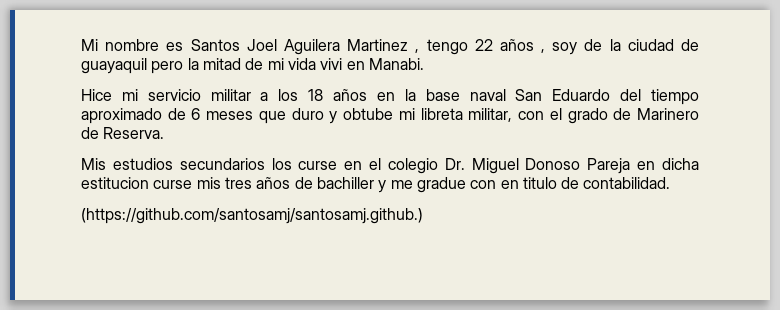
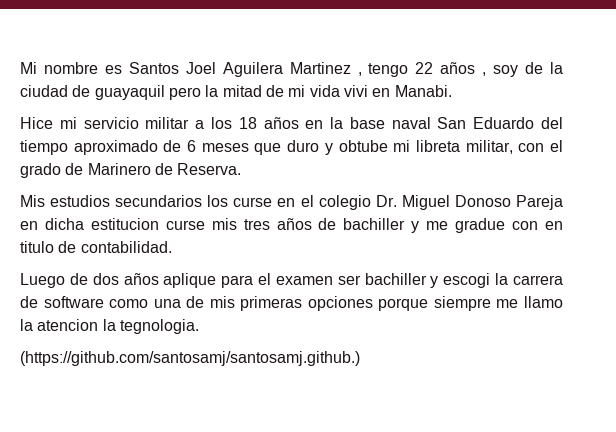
(671, 183) none -> [20,273,564,288] [20,296,564,311] [20,319,199,334] // Luego de dos años aplique para el examen ser bachiller y escogi la carrera de software como una de mis primeras opciones porque siempre me llamo la atencion la tegnologia.

